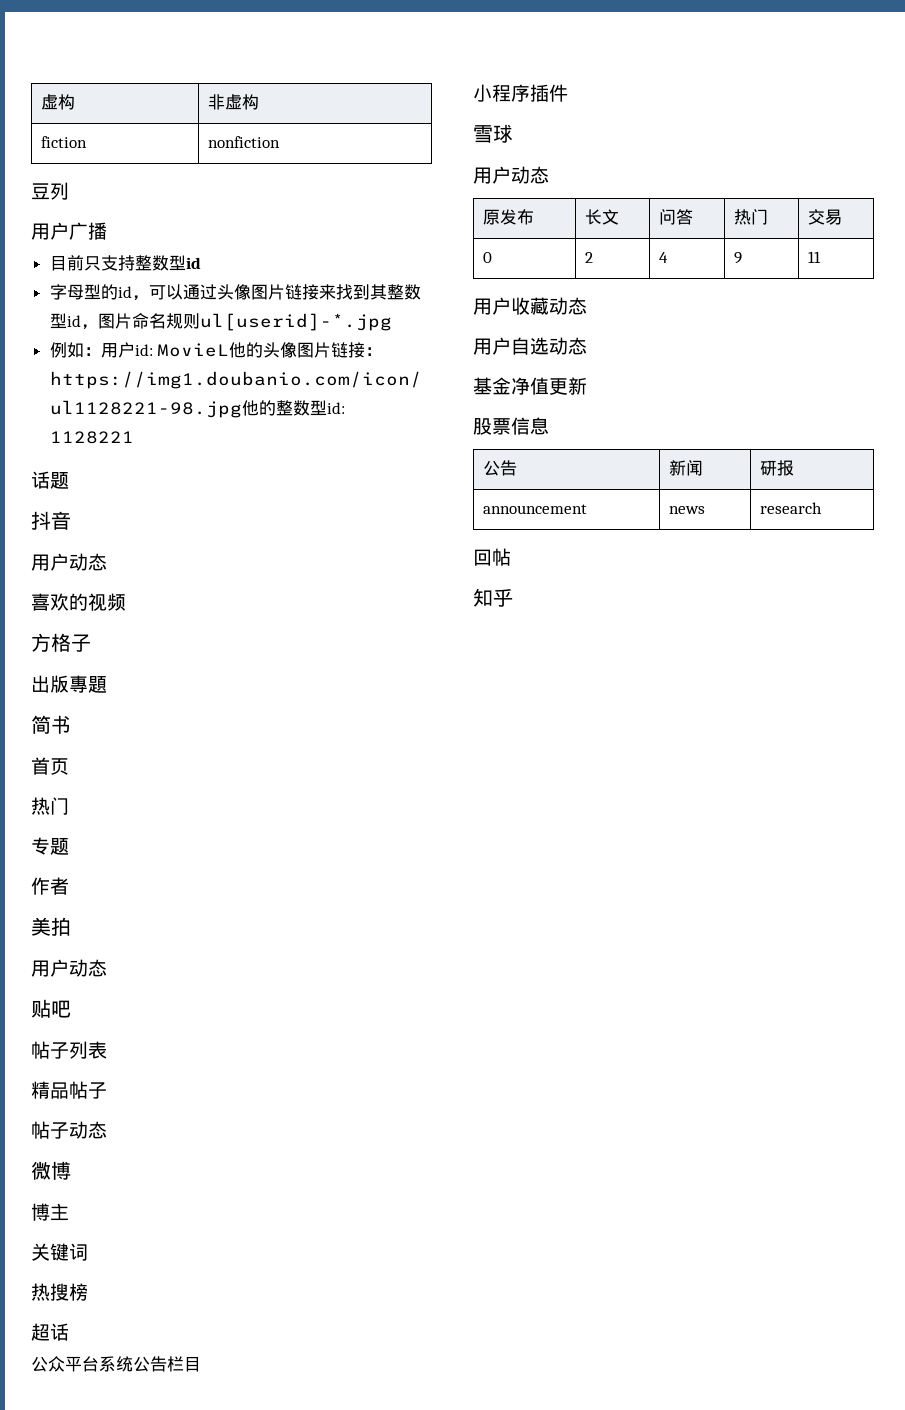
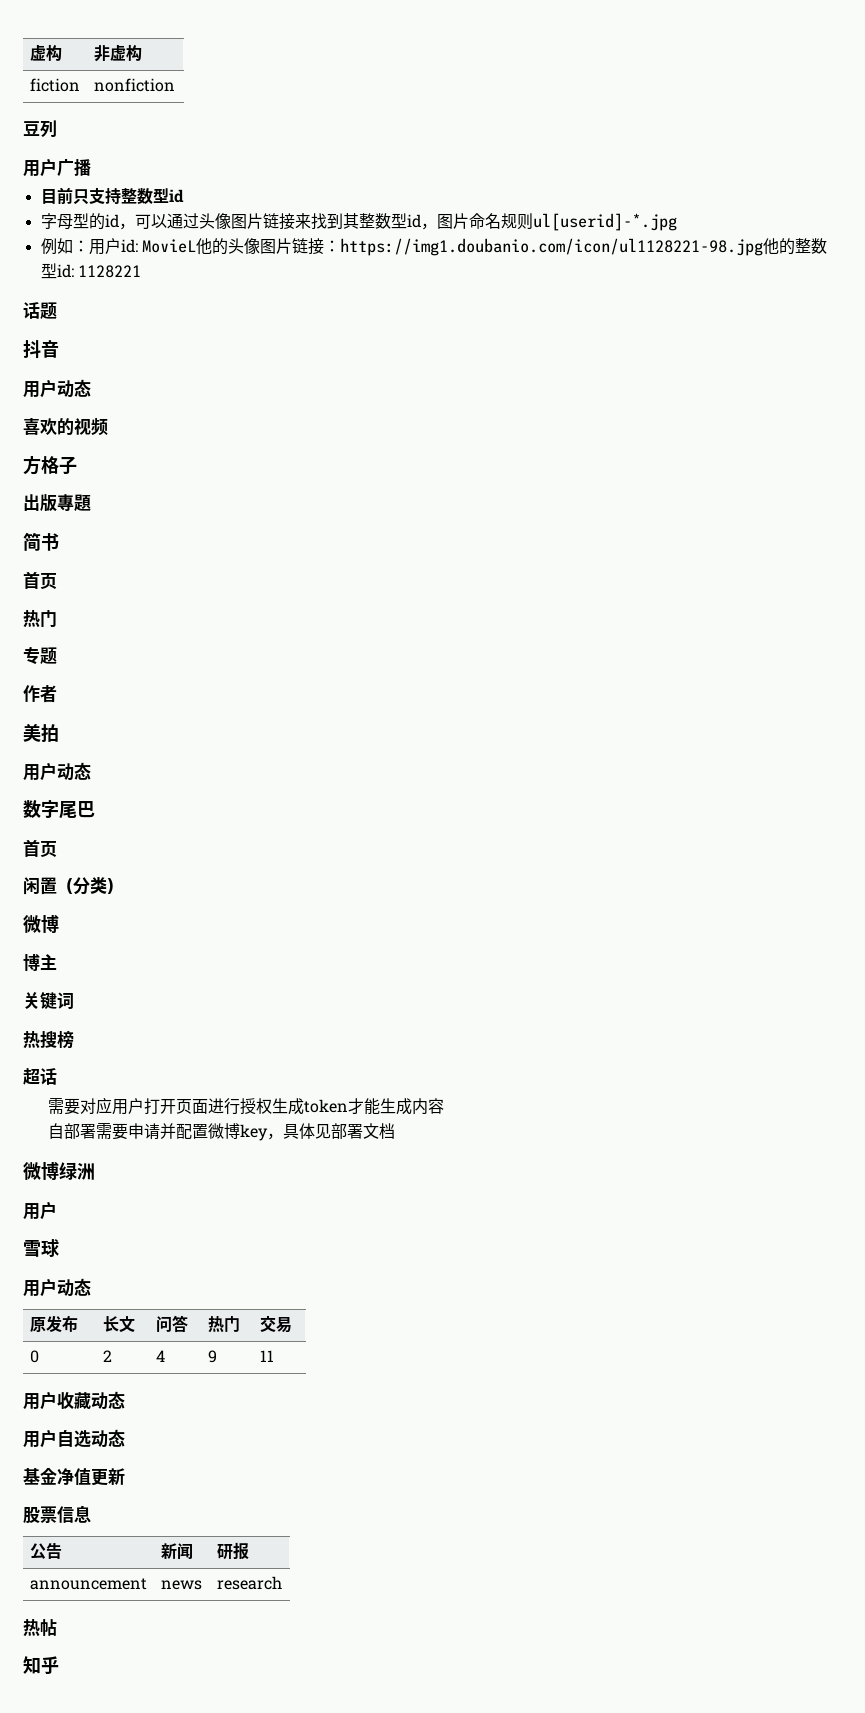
[31,999,71,1018] [31,1041,107,1059] [31,1081,107,1099] [31,1121,107,1139] 贴吧 // 帖子列表 // 精品帖子 // 帖子动态 -> [23,800,95,819] [23,839,57,857] [23,877,123,895] 数字尾巴 // 首页 // 闲置（分类）
[31,1356,201,1372] [473,84,568,102] 公众平台系统公告栏目 // 小程序插件 -> [48,1097,445,1115] [48,1123,396,1141] [23,1162,95,1180] [23,1201,57,1220] 需要对应用户打开页面进行授权生成token才能生成内容 // 自部署需要申请并配置微博key，具体见部署文档 // 微博绿洲 // 用户
[473,549,492,566] 回 -> [23,1618,40,1637] 热

